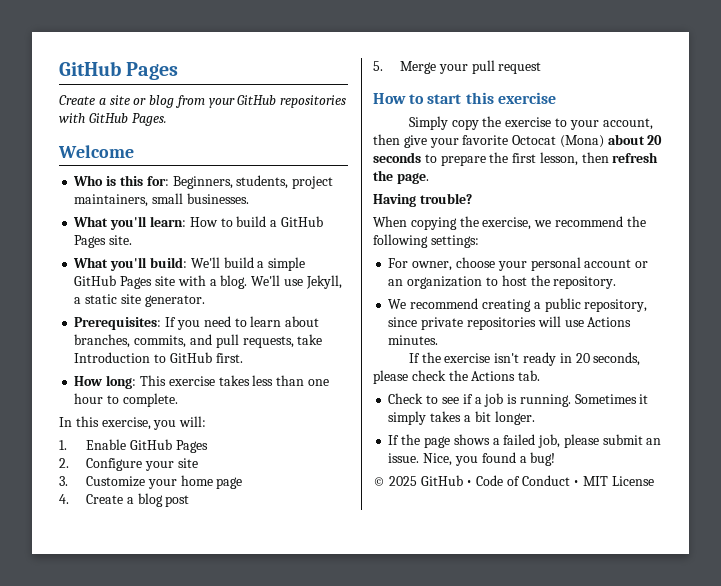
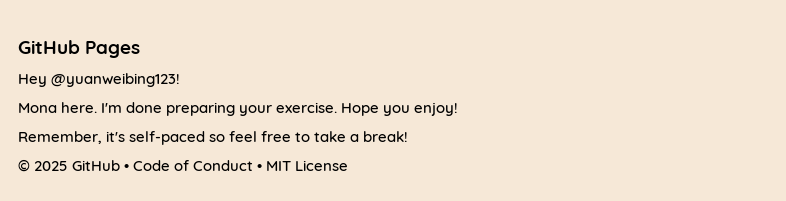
[59,61,179,80] [59,95,347,108] [59,113,167,126] [58,145,134,158] [73,175,334,189] [74,193,249,207] [73,216,323,230] [74,235,133,248] [73,257,306,271] [74,275,342,289] [74,294,205,307] [74,316,320,330] [74,334,323,348] [74,352,243,363] [74,375,329,389] [74,393,178,407] [59,416,207,430] [59,439,208,453] [59,458,198,471] [59,475,243,489] [59,493,190,507] [373,60,542,74] [373,92,556,104] [408,116,653,130] [373,134,663,148] [373,152,659,166] [373,170,429,184] [373,193,472,207] [373,216,646,230] [373,234,479,248] [388,257,649,271] [388,275,617,289] [388,298,648,312] [388,316,632,330] [388,335,439,345] [408,352,641,366] [373,370,541,384] [388,393,649,407] [388,411,535,425] [388,434,662,448] [388,452,556,466] GitHub Pages // Create a site or blog from your GitHub repositories with GitHub Pages. // Welcome // Who is this for: Beginners, students, project maintainers, small businesses. // What you'll learn: How to build a GitHub Pages site. // What you'll build: We'll build a simple GitHub Pages site with a blog. We'll use Jekyll, a static site generator. // Prerequisites: If you need to learn about branches, commits, and pull requests, take Introduction to GitHub first. // How long: This exercise takes less than one hour to complete. // In this exercise, you will: // 1. Enable GitHub Pages // 2. Configure your site // 3. Customize your home page // 4. Create a blog post // 5. Merge your pull request // How to start this exercise // Simply copy the exercise to your account, then give your favorite Octocat (Mona) about 20 seconds to prepare the first lesson, then refresh the page. // Having trouble? // When copying the exercise, we recommend the following settings: // For owner, choose your personal account or an organization to host the repository. // We recommend creating a public repository, since private repositories will use Actions minutes. // If the exercise isn't ready in 20 seconds, please check the Actions tab. // Check to see if a job is running. Sometimes it simply takes a bit longer. // If the page shows a failed job, please submit an issue. Nice, you found a bug! -> [18,40,141,58] [18,73,181,87] [18,102,459,116] [18,131,409,145] GitHub Pages // Hey @yuanweibing123! // Mona here. I'm done preparing your exercise. Hope you enjoy! // Remember, it's self-paced so feel free to take a break!

